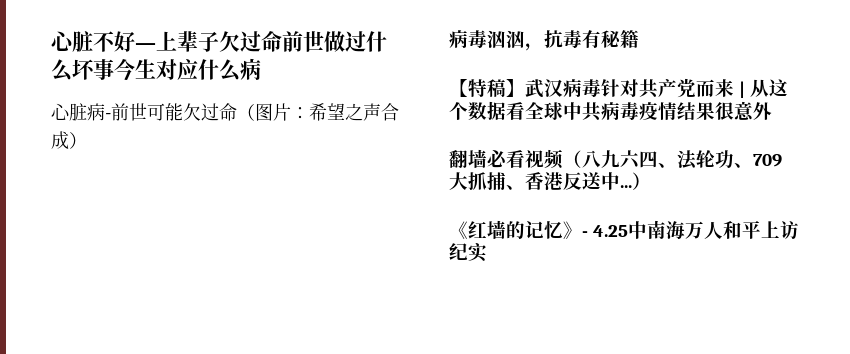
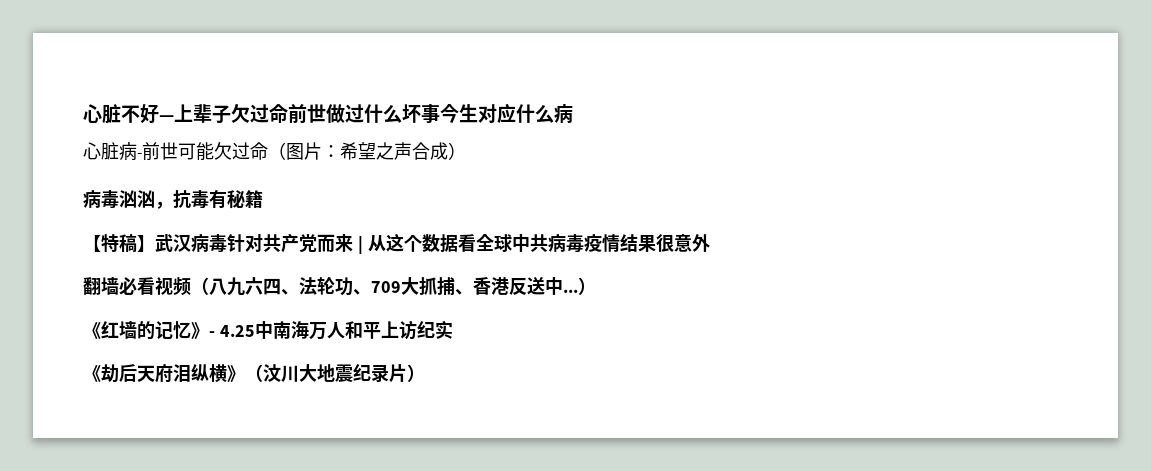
(487, 252) none -> [83,363,425,383] // 《劫后天府泪纵横》（汶川大地震纪录片）

